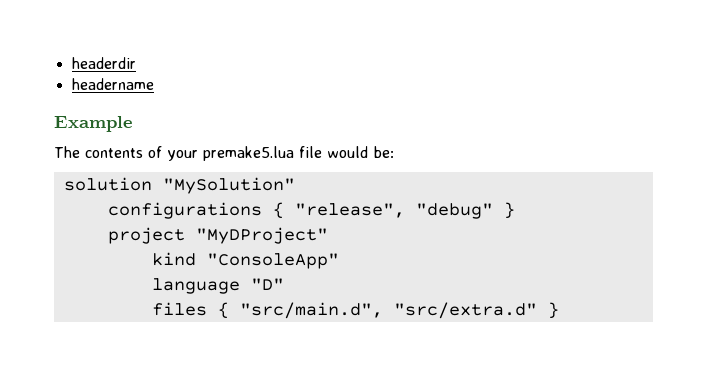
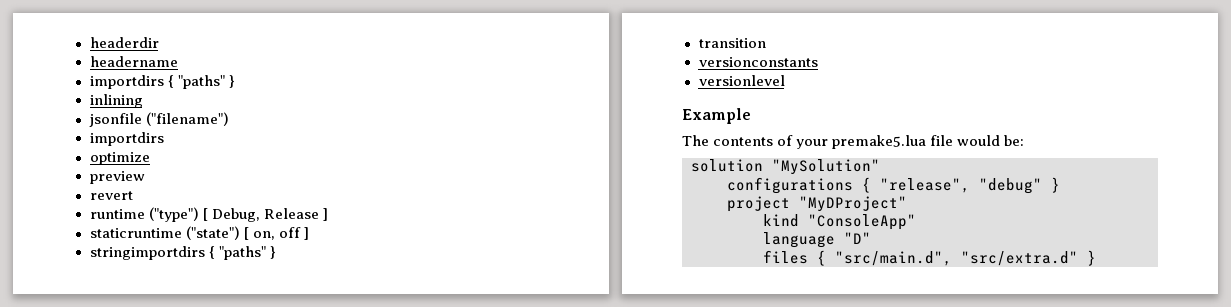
(154, 84) none -> [89,75,235,89] [89,94,143,108] [88,112,229,127] [89,132,164,146] [89,152,150,165] [89,171,145,184] [89,191,133,200] [89,207,328,222] [89,226,309,240] [89,246,276,260] [698,38,766,48] [698,57,818,67] [698,75,785,86] // importdirs { "paths" } // inlining // jsonfile ("filename") // importdirs // optimize // preview // revert // runtime ("type") [ Debug, Release ] // staticruntime ("state") [ on, off ] // stringimportdirs { "paths" } // transition // versionconstants // versionlevel

